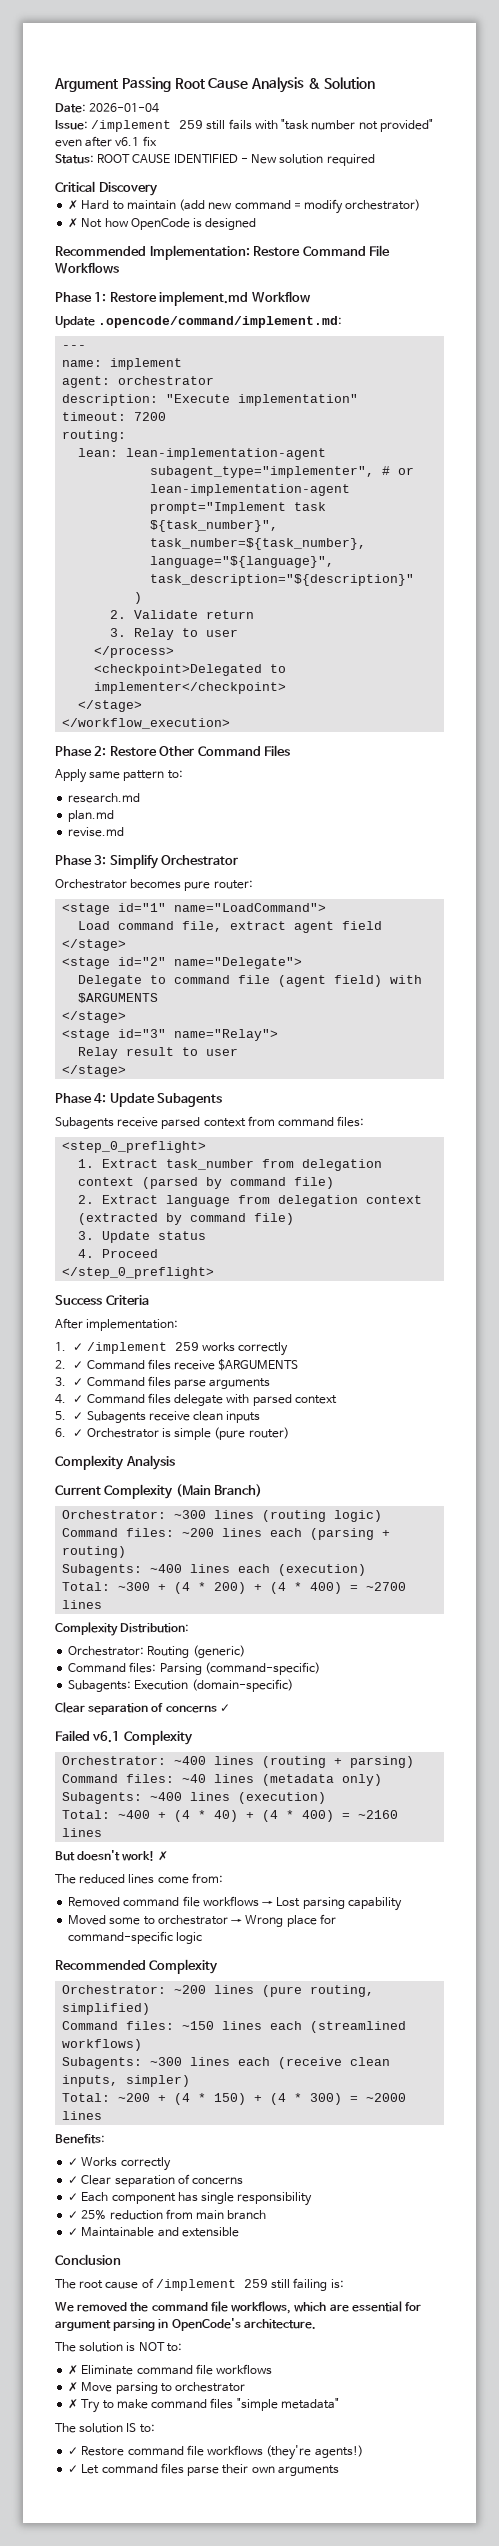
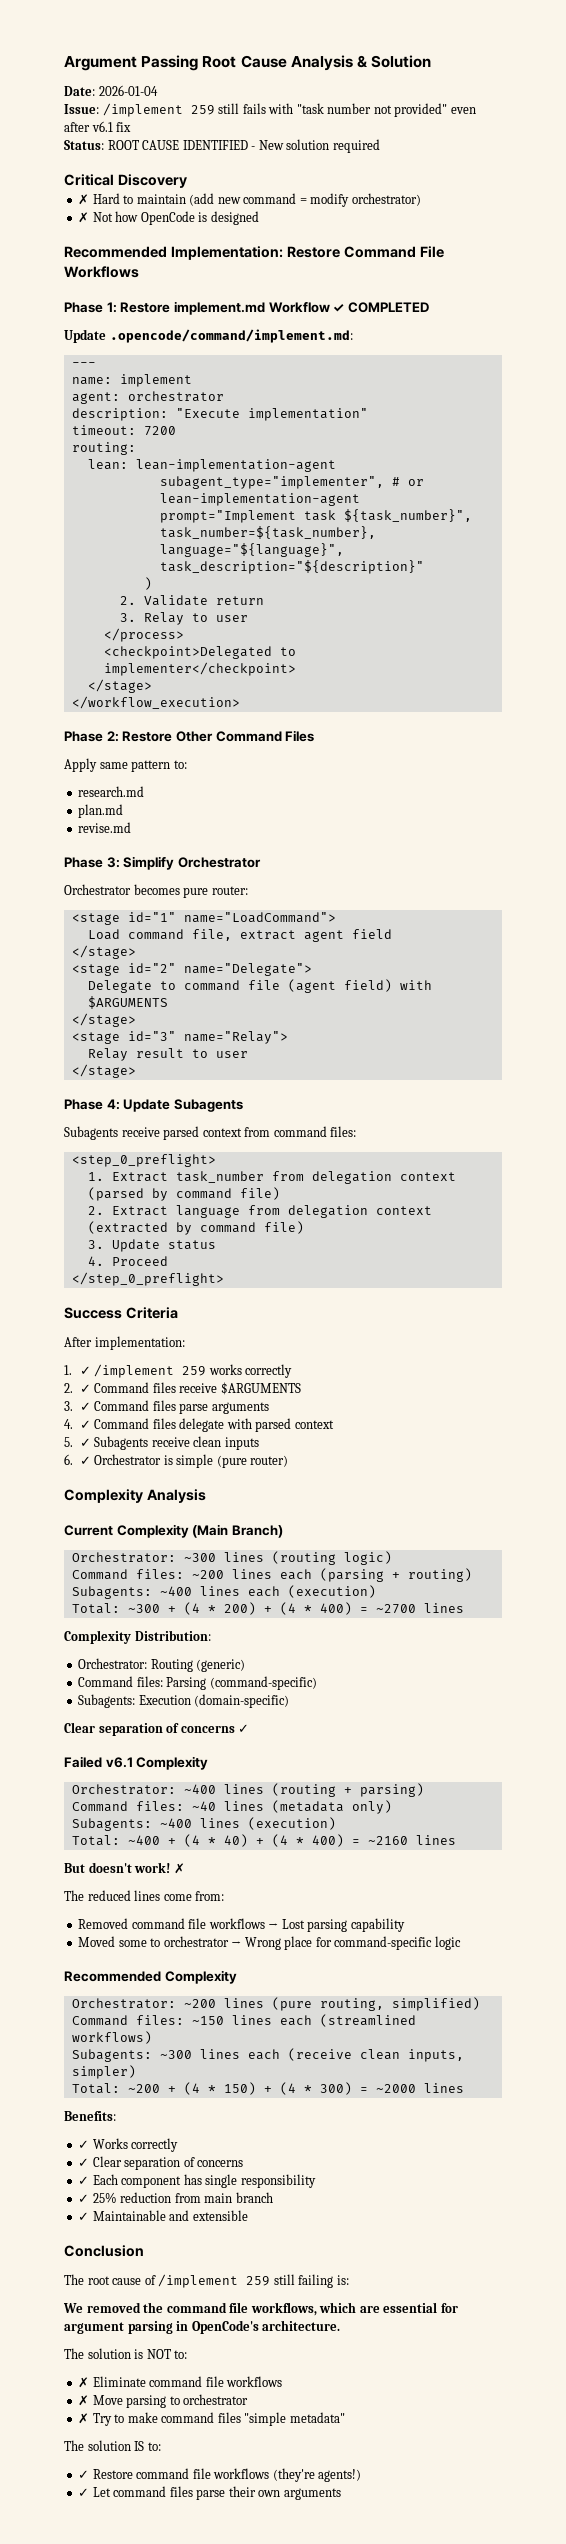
(311, 297) none -> [333,302,429,313] ✓ COMPLETED

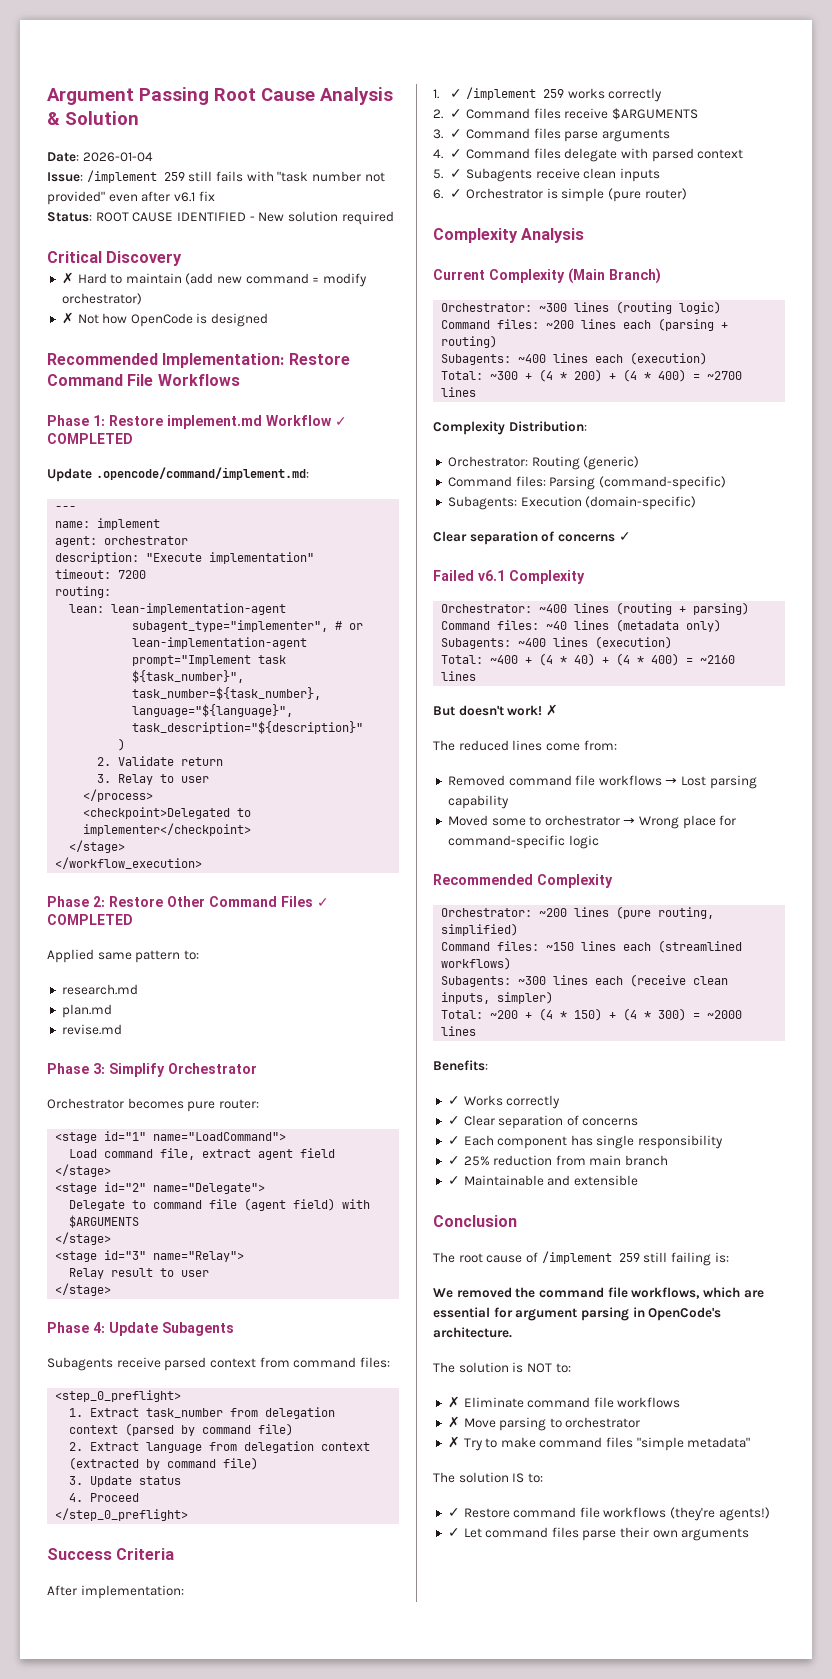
[64,758,97,772] // Apply -> [317,898,329,907] [47,914,133,925] [47,949,94,963] ✓ COMPLETED // Applied

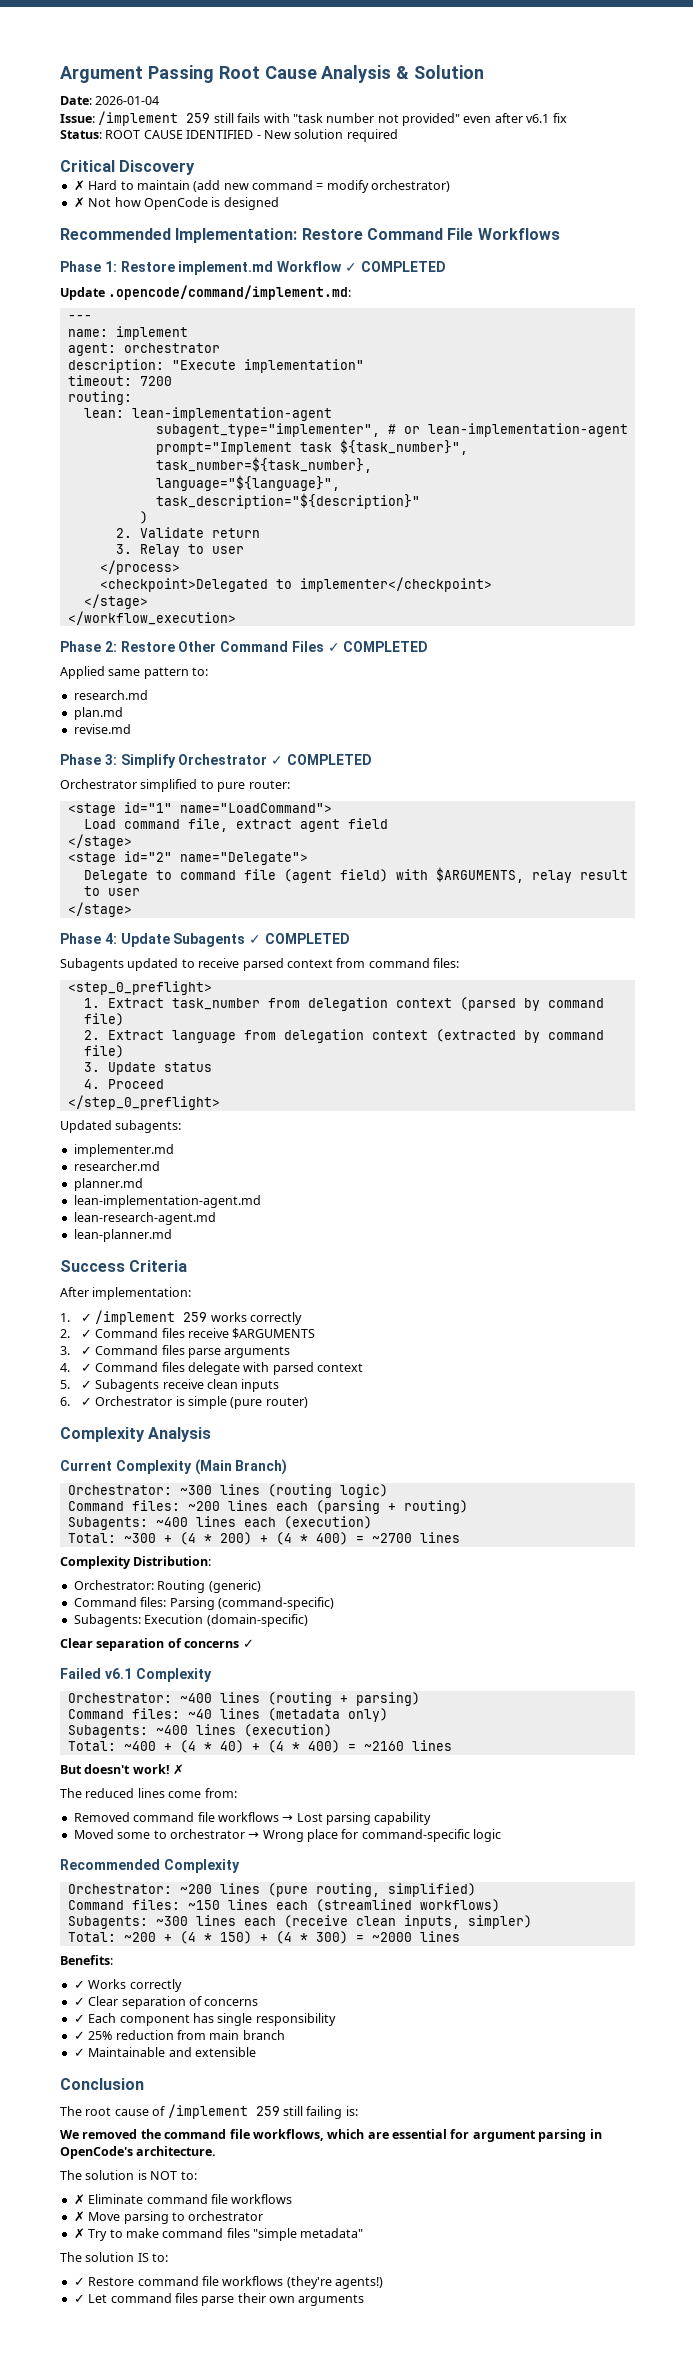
[47,1098,184,1109] // Orchestrator becomes -> [271,754,372,765] [60,779,214,792] ✓ COMPLETED // Orchestrator simplified to
[69,1215,140,1228] [55,1232,112,1245] [55,1250,245,1262] [69,1268,105,1279] $ARGUMENTS // </stage> // <stage id="3" name="Relay"> // Relay -> [435,867,572,883] $ARGUMENTS, relay
[47,1357,113,1371] // Subagents -> [249,933,350,944] [60,958,195,971] ✓ COMPLETED // Subagents updated to
(189, 1514) none -> [60,1120,182,1133] [73,1144,174,1157] [73,1161,160,1171] [73,1178,143,1191] [73,1195,261,1208] [73,1212,216,1225] [73,1229,172,1242] // Updated subagents: // implementer.md // researcher.md // planner.md // lean-implementation-agent.md // lean-research-agent.md // lean-planner.md

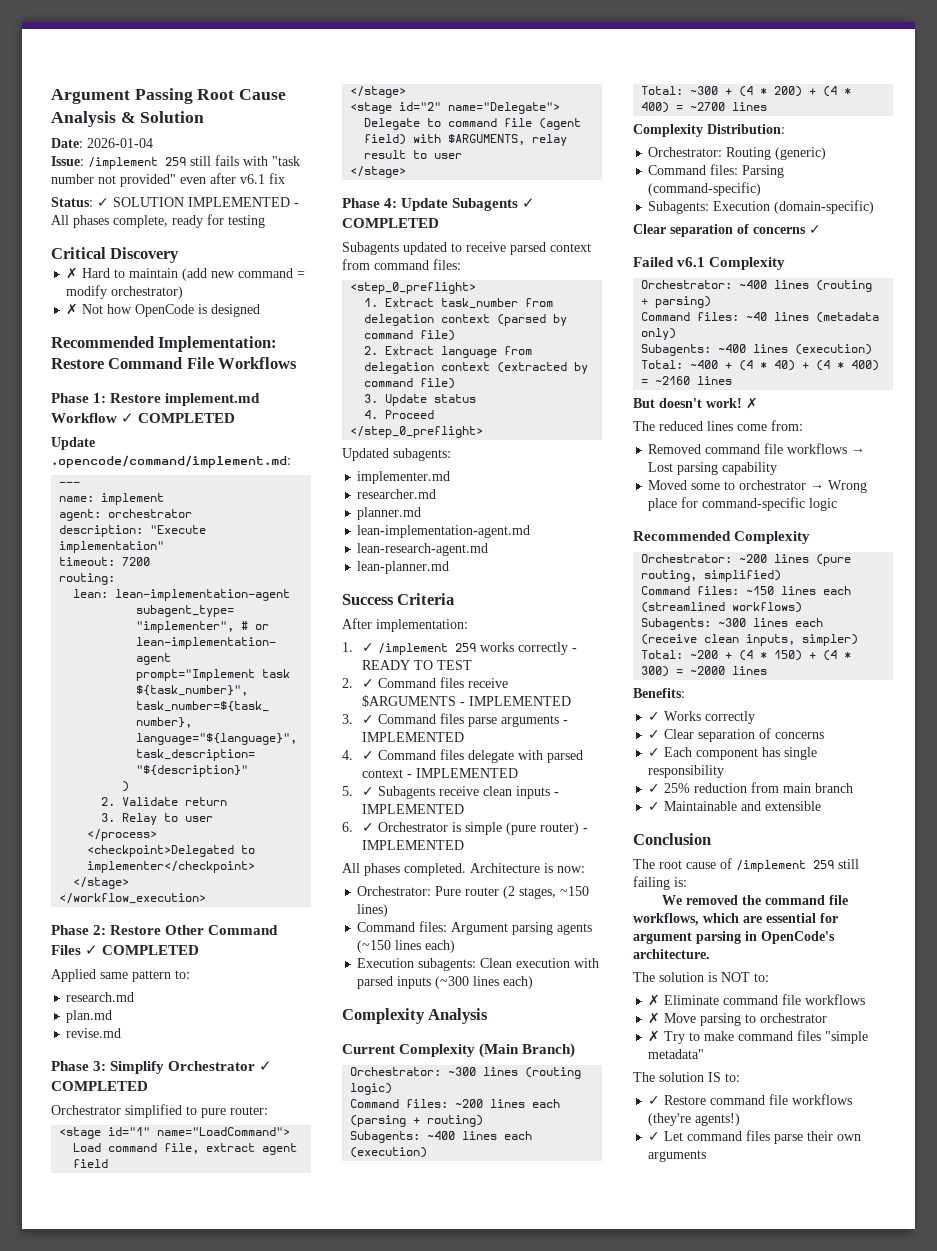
[105,129,398,142] ROOT CAUSE IDENTIFIED - New solution required -> [97,197,299,207] [51,214,265,228] ✓ SOLUTION IMPLEMENTED - All phases complete, ready for testing
(303, 1318) none -> [571,648,577,652] [361,660,472,670] - READY TO TEST
(316, 1333) none -> [459,696,571,706] - IMPLEMENTED
(291, 1352) none -> [562,720,568,724] [361,732,464,742] - IMPLEMENTED
(364, 1367) none -> [406,768,518,778] - IMPLEMENTED
(280, 1385) none -> [553,792,559,796] [361,804,464,814] - IMPLEMENTED
(308, 1402) none -> [582,828,588,832] [361,840,464,850] [342,863,585,876] [357,886,590,899] [357,904,389,917] [357,921,593,935] [357,940,456,953] [357,958,600,971] [357,976,534,989] - IMPLEMENTED // All phases completed. Architecture is now: // Orchestrator: Pure router (2 stages, ~150 lines) // Command files: Argument parsing agents (~150 lines each) // Execution subagents: Clean execution with parsed inputs (~300 lines each)

